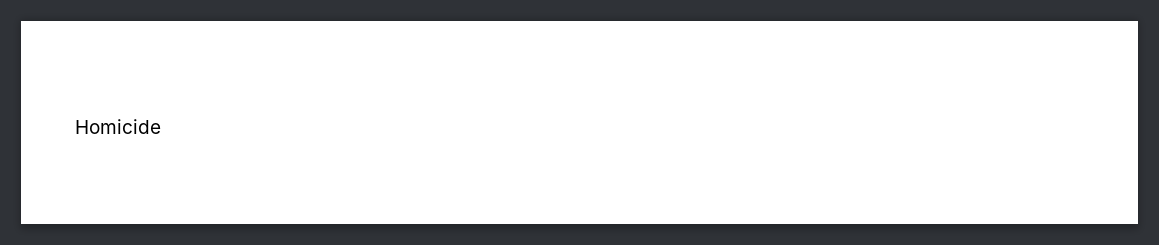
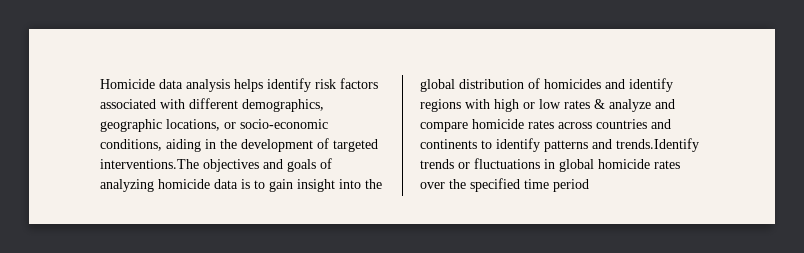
(161, 126) none -> [159,78,378,92] [100,98,324,112] [100,119,328,132] [100,138,378,152] [100,158,332,172] [100,179,382,192] [420,78,673,92] [420,99,675,112] [420,119,671,132] [420,138,699,152] [420,158,680,172] [420,178,589,192] data analysis helps identify risk factors associated with different demographics, geographic locations, or socio-economic conditions, aiding in the development of targeted interventions.The objectives and goals of analyzing homicide data is to gain insight into the global distribution of homicides and identify regions with high or low rates & analyze and compare homicide rates across countries and continents to identify patterns and trends.Identify trends or fluctuations in global homicide rates over the specified time period

